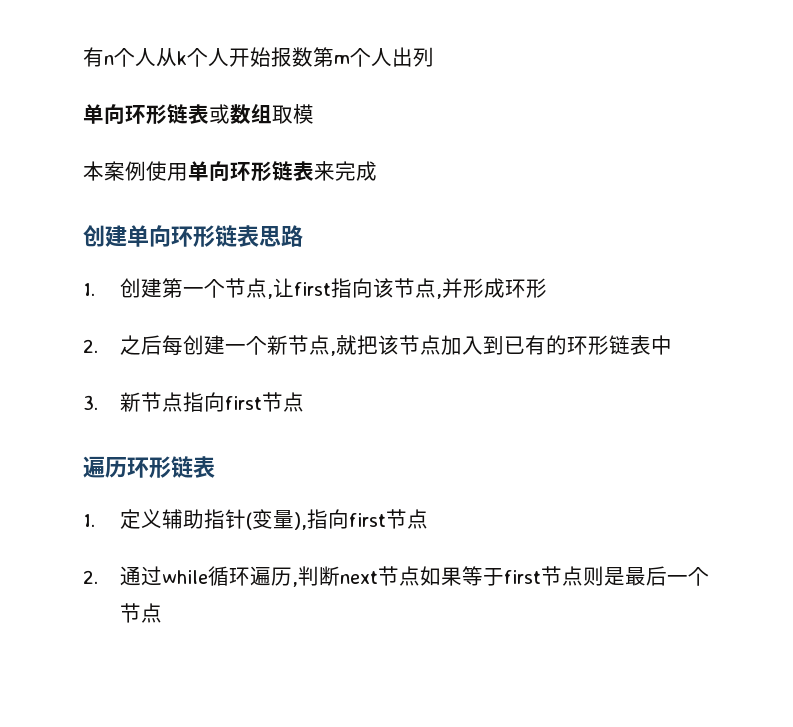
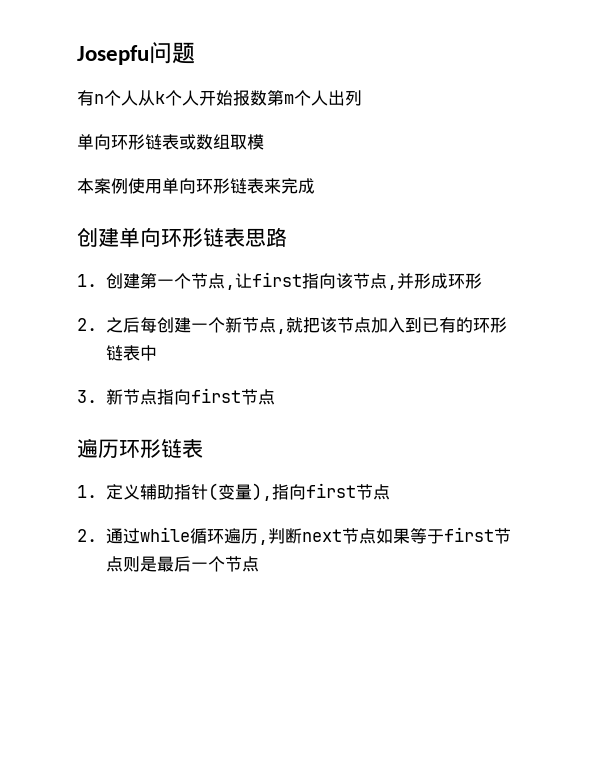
(83, 57) none -> [77,42,195,65] Josepfu问题 //

